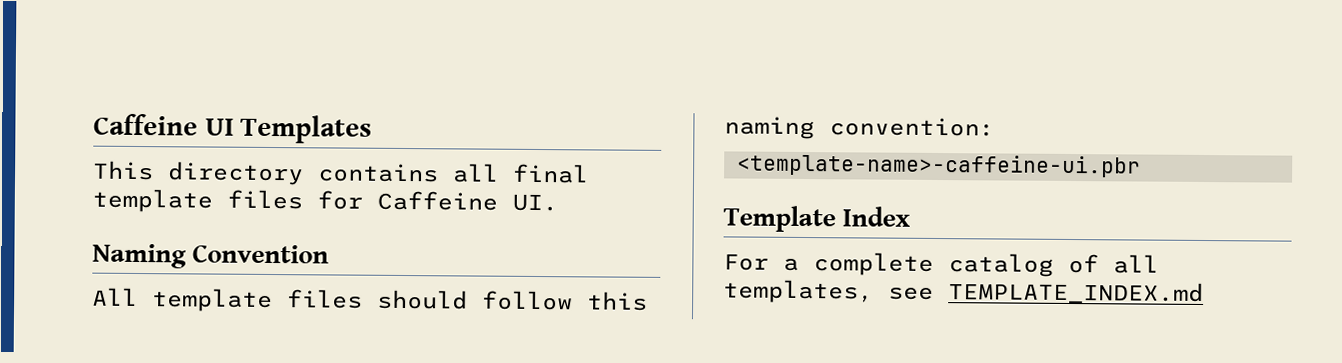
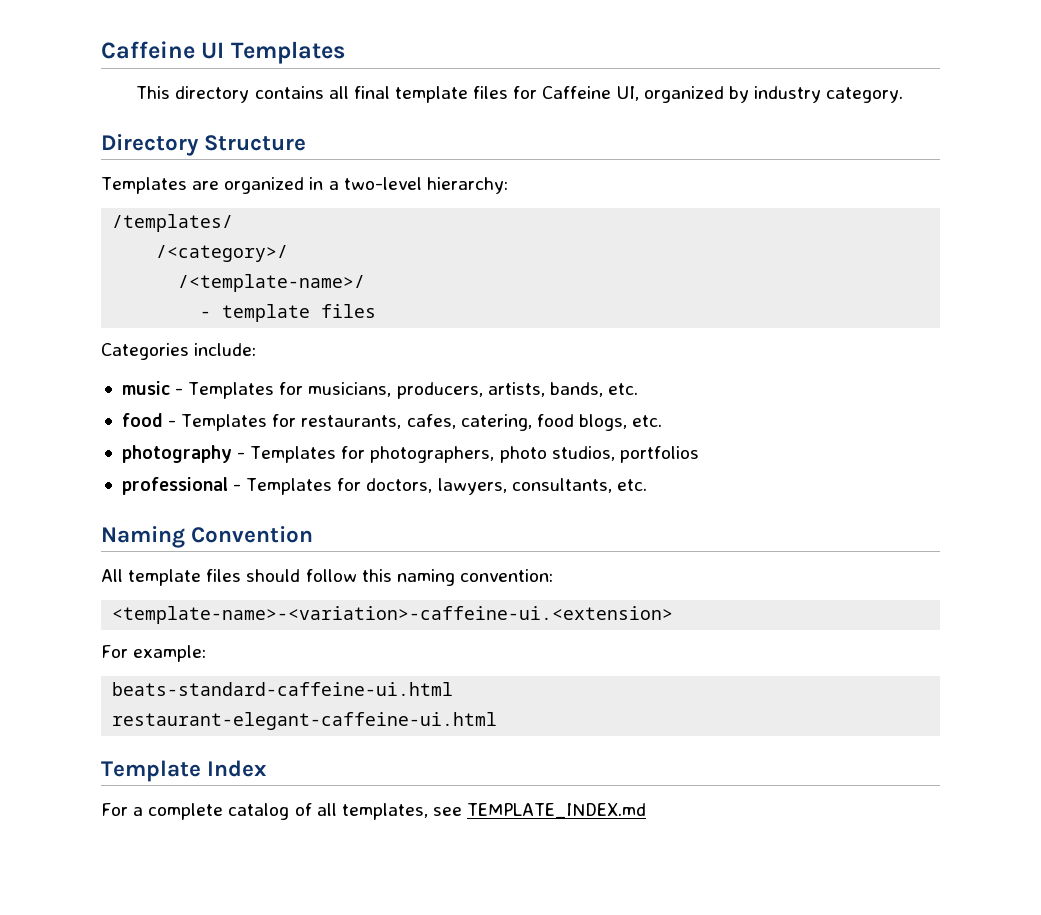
[512,193,558,212] UI. -> [616,86,904,103] [101,134,307,156] [101,177,508,194] [112,214,234,232] [156,245,289,262] [178,274,366,292] [200,304,377,322] [101,343,257,360] [121,381,638,399] [121,413,663,431] [121,445,699,463] [121,477,647,495] UI, organized by industry category. // Directory Structure // Templates are organized in a two-level hierarchy: // /templates/ // /<category>/ // /<template-name>/ // - template files // Categories include: // music - Templates for musicians, producers, artists, bands, etc. // food - Templates for restaurants, cafes, catering, food blogs, etc. // photography - Templates for photographers, photo studios, portfolios // professional - Templates for doctors, lawyers, consultants, etc.
[736,153,1141,178] <template-name>-caffeine-ui.pbr -> [112,606,674,624] [101,645,207,662] [112,682,454,696] [112,712,498,730] <template-name>-<variation>-caffeine-ui.<extension> // For example: // beats-standard-caffeine-ui.html // restaurant-elegant-caffeine-ui.html

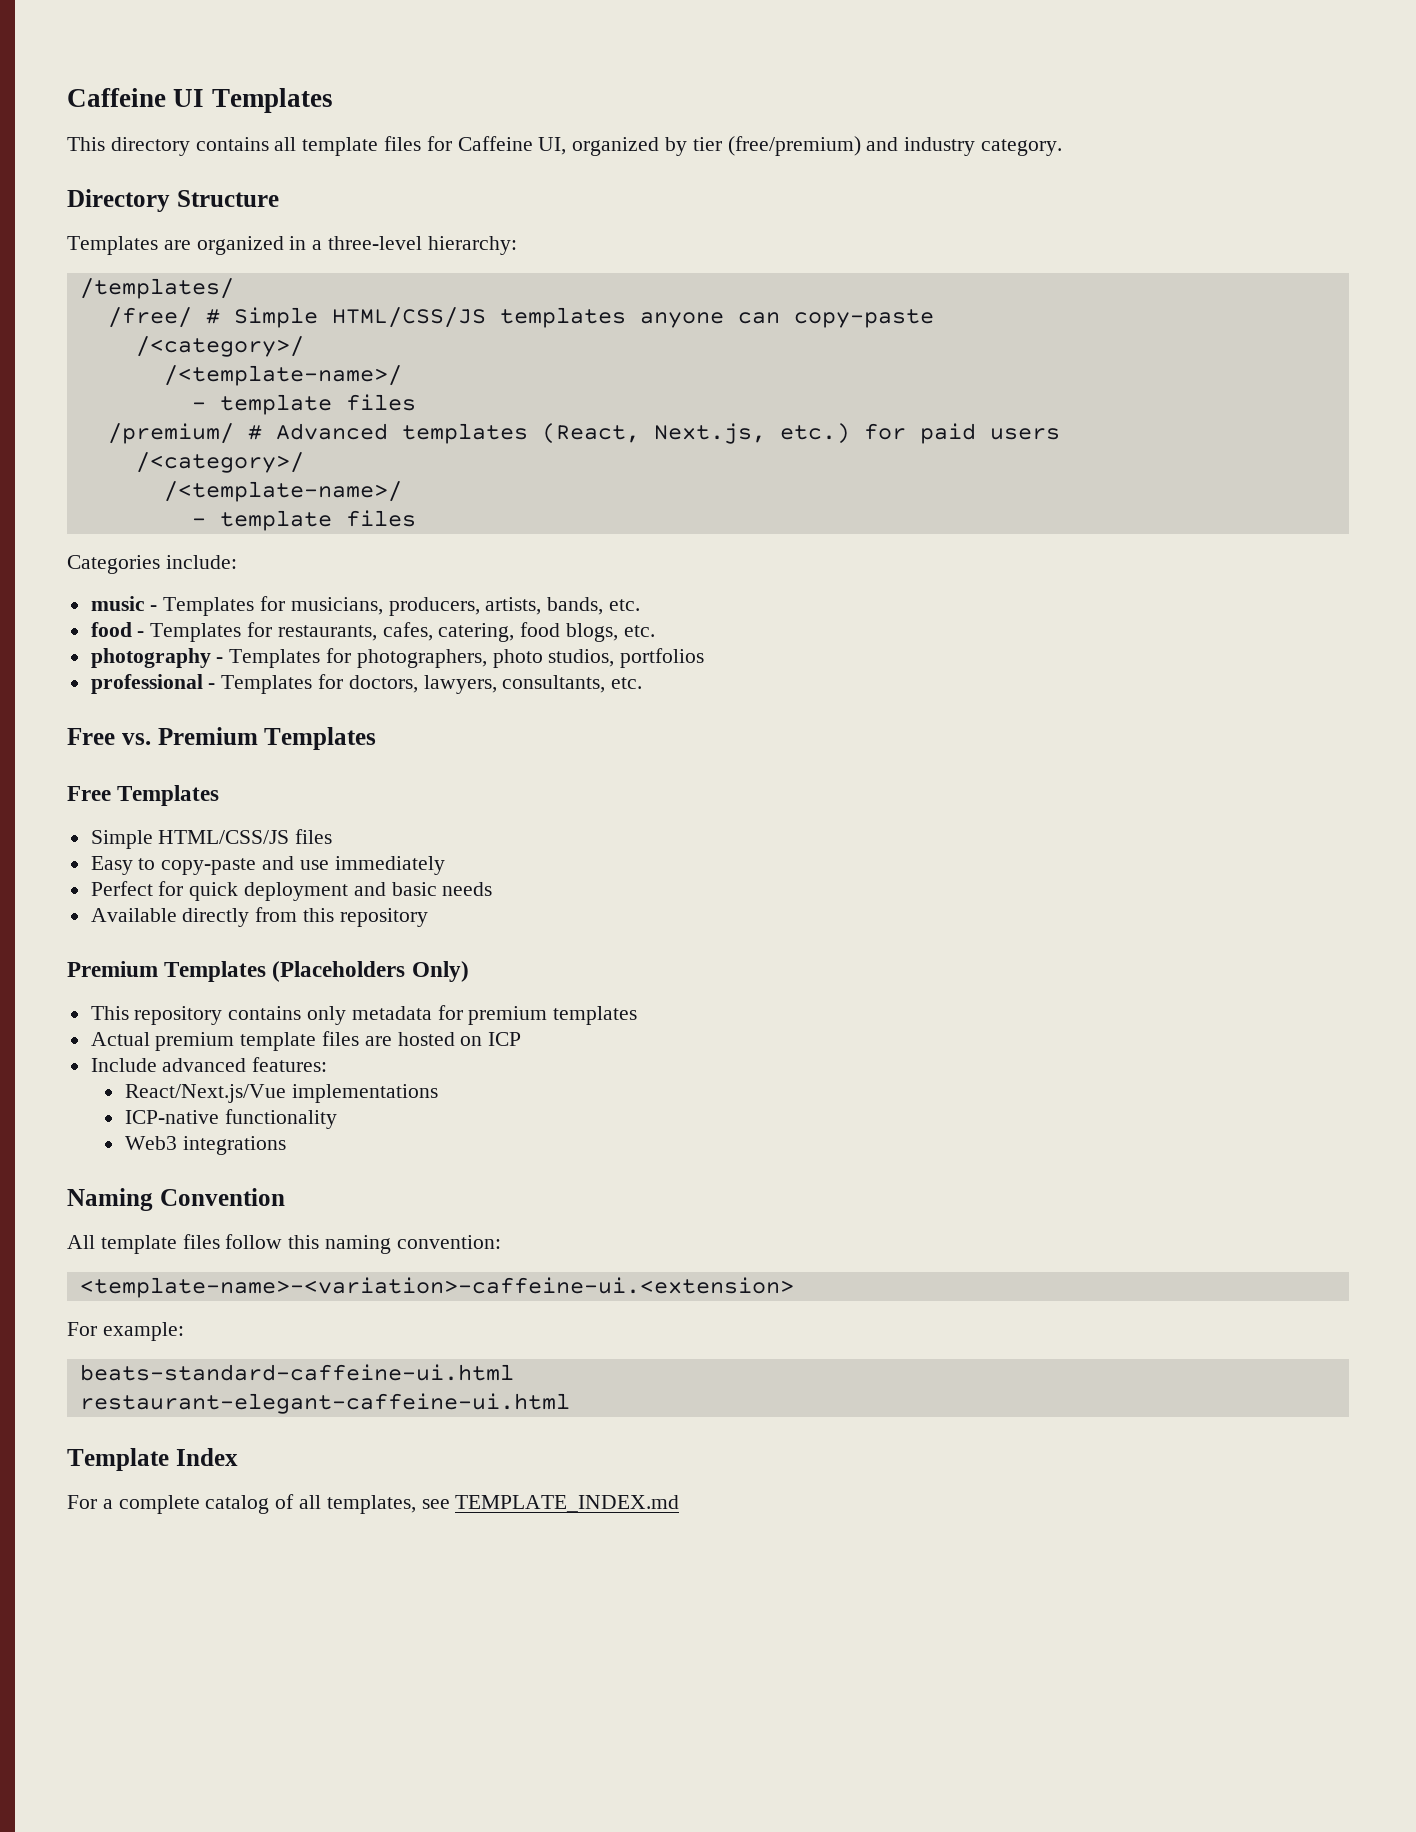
[353,86,390,99] final -> (297, 144) none
(749, 94) none -> [692,136,899,156] tier (free/premium) and
[343,177,422,190] two-level -> [328,236,423,250] three-level
(234, 223) none -> [107,307,934,328] [135,336,304,357] [163,365,402,386] [191,394,416,415] [107,423,1060,444] // /free/ # Simple HTML/CSS/JS templates anyone can copy-paste // /<category>/ // /<template-name>/ // - template files // /premium/ # Advanced templates (React, Next.js, etc.) for paid users
(647, 485) none -> [67,727,377,750] [67,785,220,806] [90,829,333,849] [90,856,445,875] [90,881,493,901] [90,907,428,927] [67,961,469,982] [90,1005,638,1025] [90,1031,522,1051] [90,1057,328,1072] [124,1084,438,1103] [124,1109,337,1129] [124,1136,286,1155] // Free vs. Premium Templates // Free Templates // Simple HTML/CSS/JS files // Easy to copy-paste and use immediately // Perfect for quick deployment and basic needs // Available directly from this repository // Premium Templates (Placeholders Only) // This repository contains only metadata for premium templates // Actual premium template files are hosted on ICP // Include advanced features: // React/Next.js/Vue implementations // ICP-native functionality // Web3 integrations
[246,569,301,582] should -> (220, 1241) none

